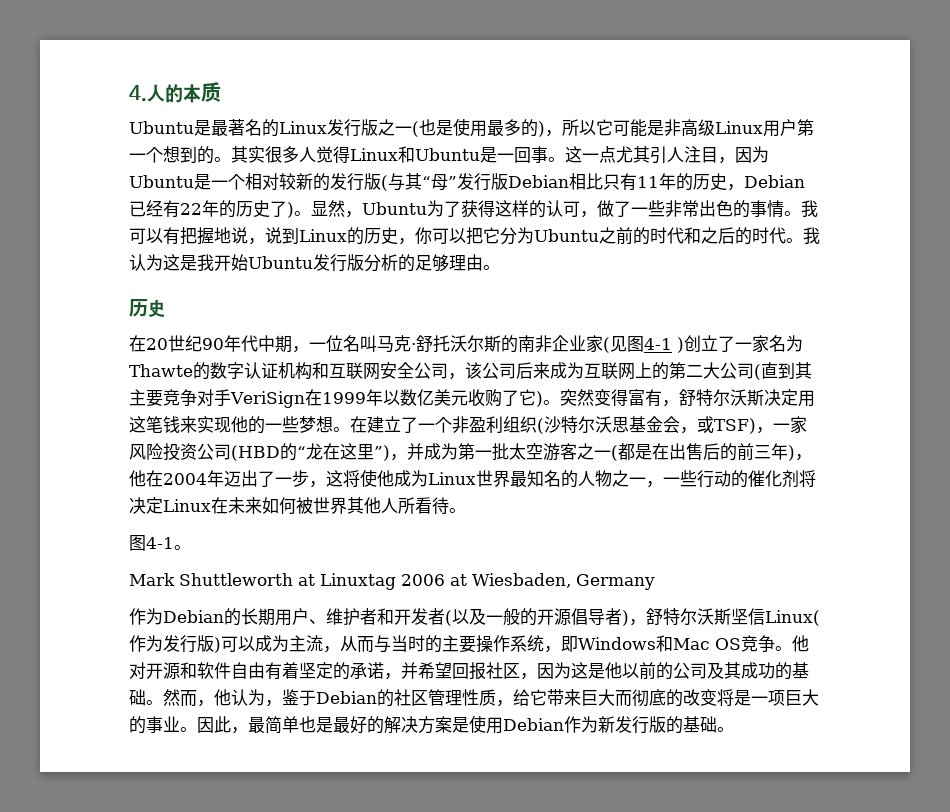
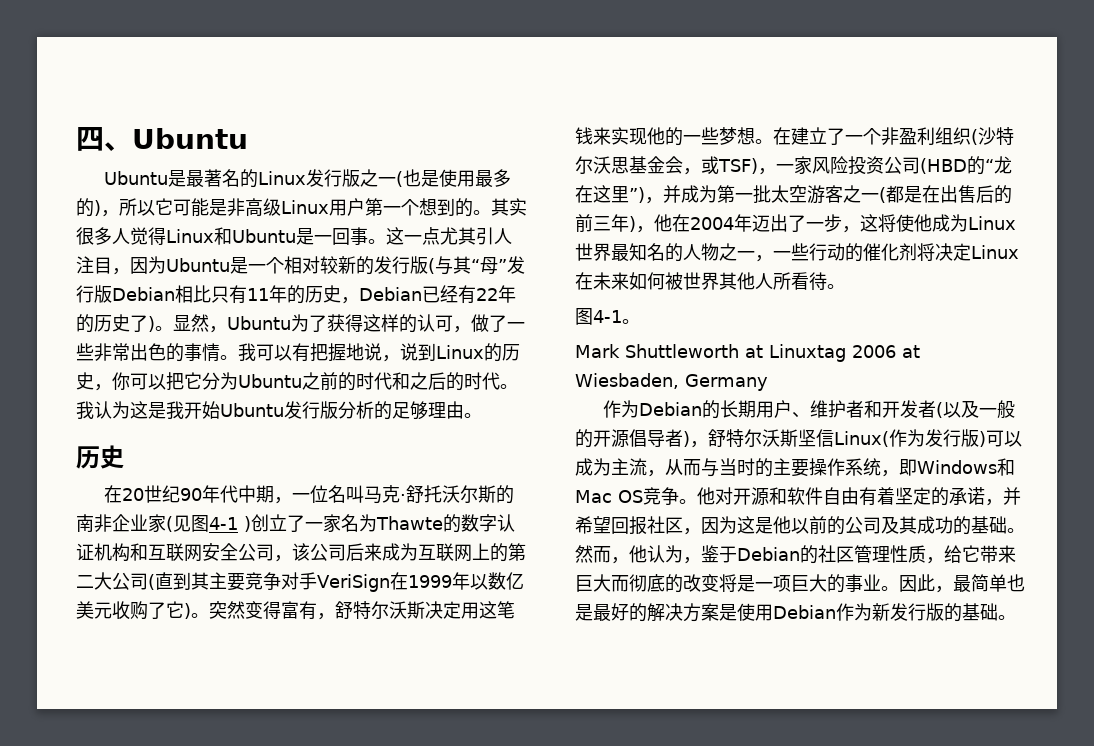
[129,82,221,103] 4.人的本质 -> [76,127,248,151] 四、Ubuntu

